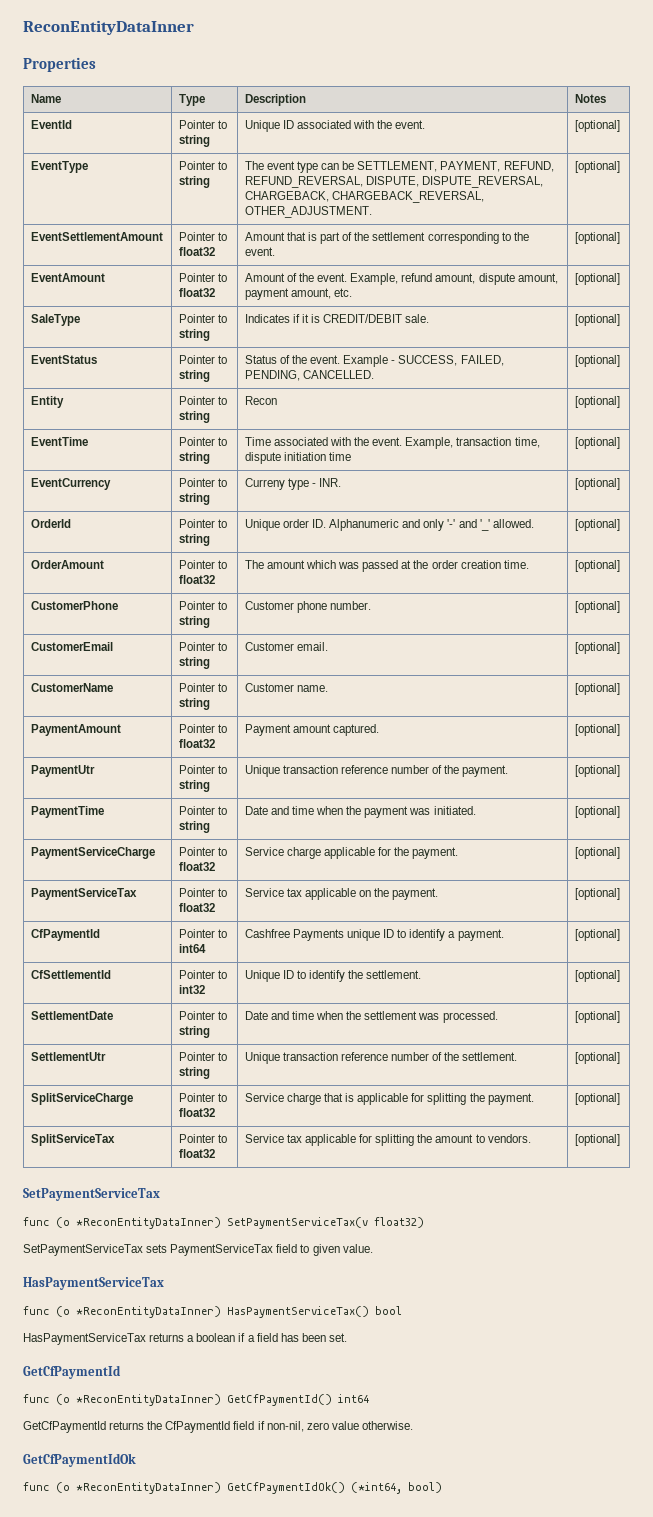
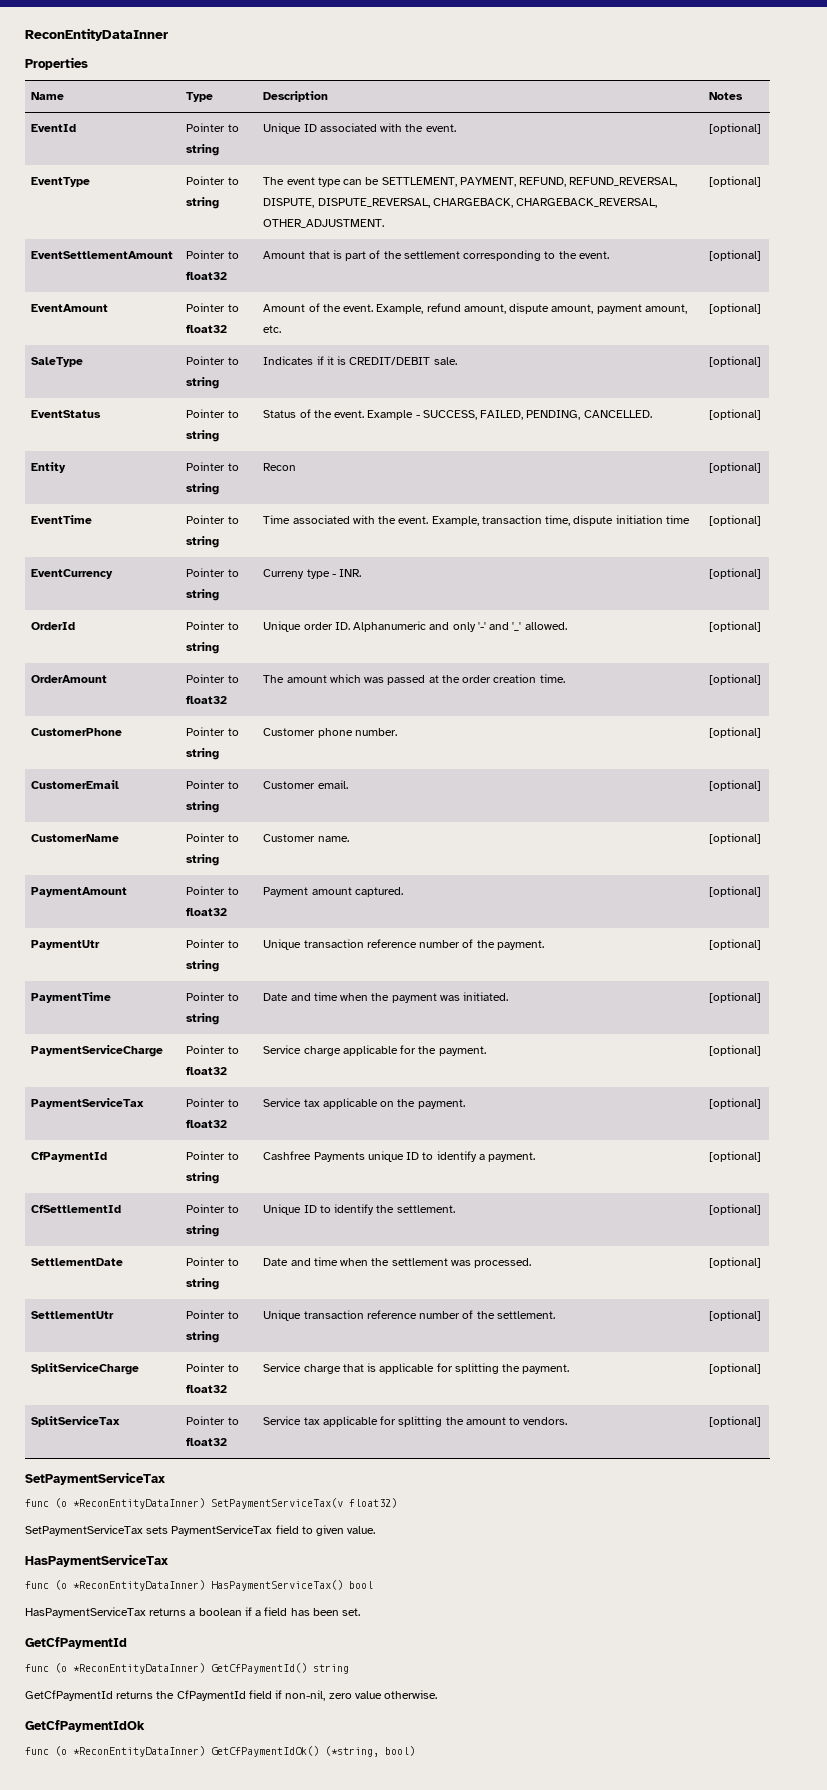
[178,944,206,953] int64 -> [186,1172,220,1184] string
[178,985,205,994] int32 -> [186,1225,220,1237] string
[338,1394,369,1403] int64 -> [313,1664,349,1674] string
[351,1482,402,1494] (*int64, -> [325,1746,379,1757] (*string,

